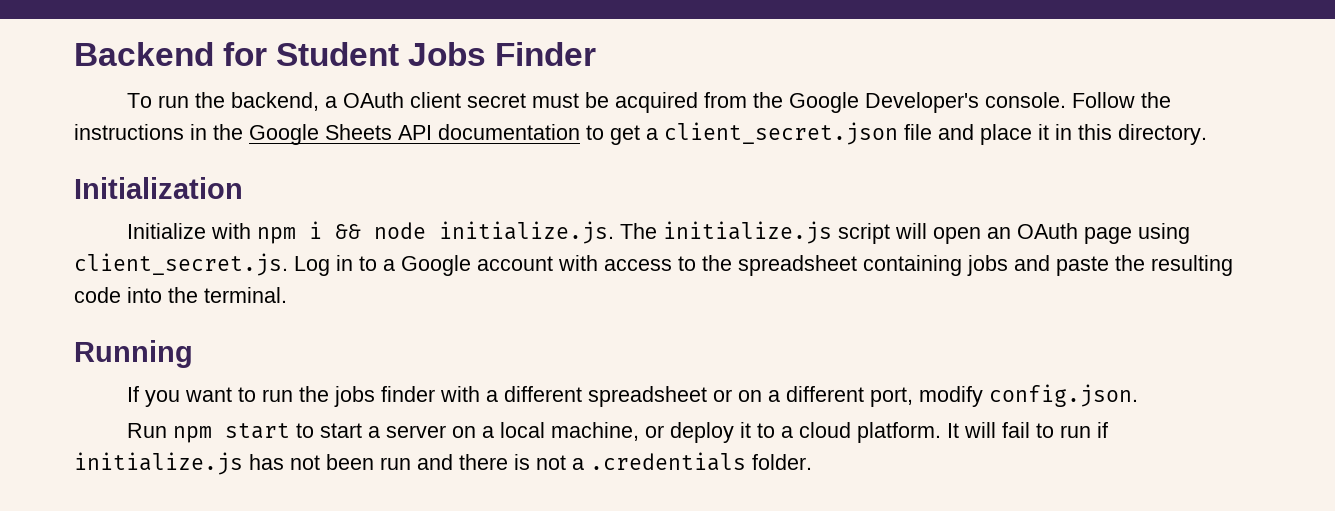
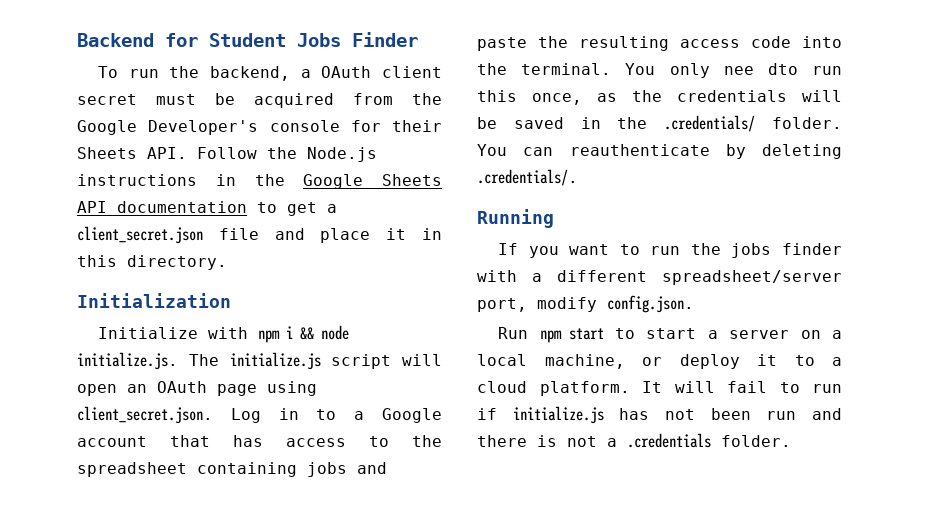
[985,92,1067,108] console. -> [269,120,442,132] [77,147,187,159] console for their Sheets API.
(1172, 100) none -> [307,147,377,162] Node.js
[74,253,288,276] client_secret.js. -> [77,406,213,424] client_secret.json.
[558,255,598,271] with -> [170,435,263,447] that has
(1233, 265) none -> [680,39,740,48] access
(287, 295) none -> [625,63,842,78] [477,90,842,105] [477,115,842,132] [477,144,842,159] [477,169,578,186] You only nee dto run this once, as the credentials will be saved in the .credentials/ folder. You can reauthenticate by deleting .credentials/.
[588,386,865,407] spreadsheet or on a different -> [662,270,842,285] spreadsheet/server

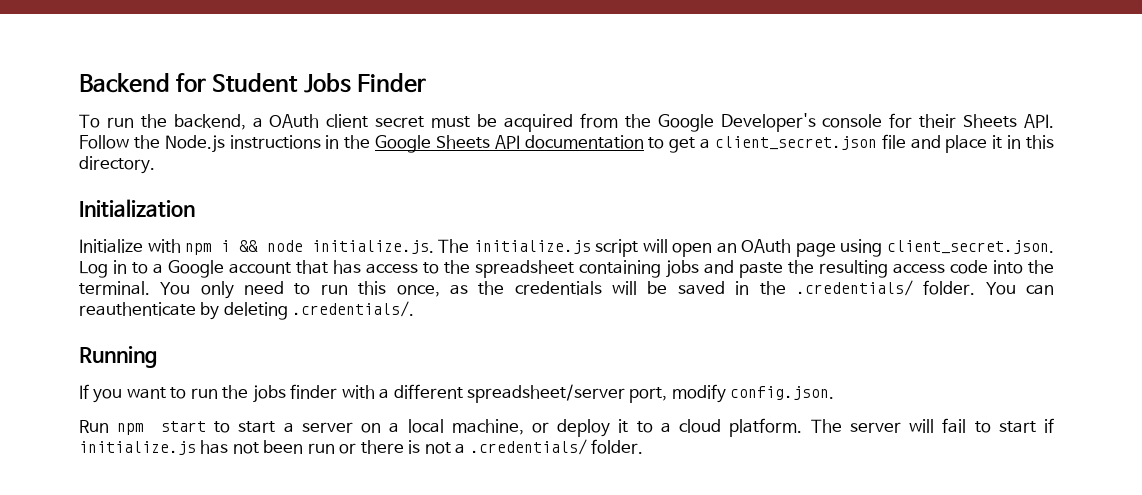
[723,63,798,75] nee dto -> [244,281,311,295] need to
[642,381,662,393] It -> [810,419,901,433] The server
[812,384,842,393] run -> [998,421,1036,433] start
[812,408,842,420] and -> [339,443,357,454] or
[627,433,711,448] .credentials -> [469,439,587,455] .credentials/

